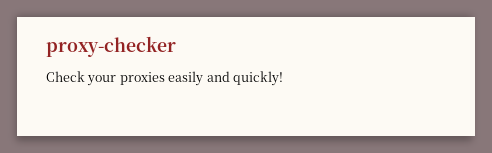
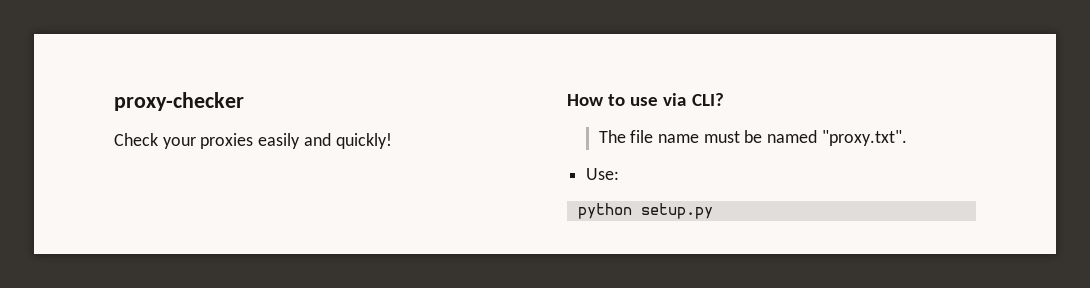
(283, 78) none -> [567,93,724,106] [598,130,907,146] [586,168,620,180] [577,203,713,219] // How to use via CLI? // The file name must be named "proxy.txt". // Use: // python setup.py

